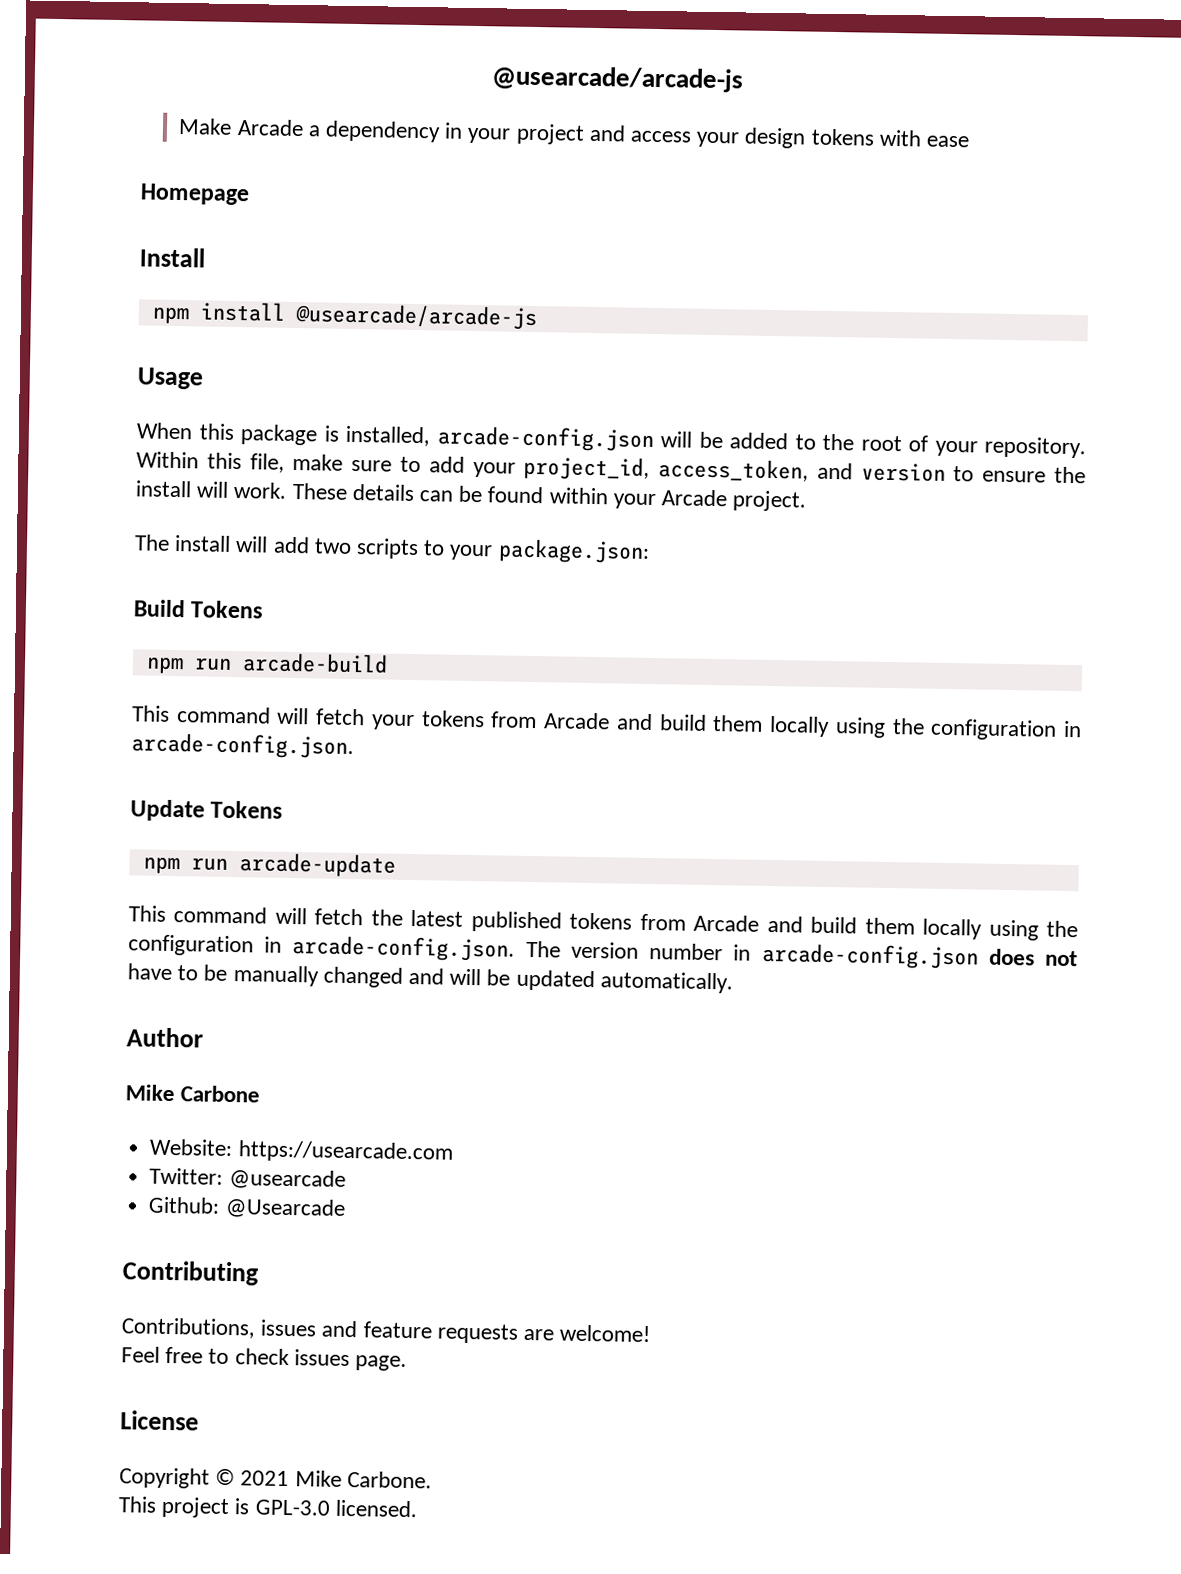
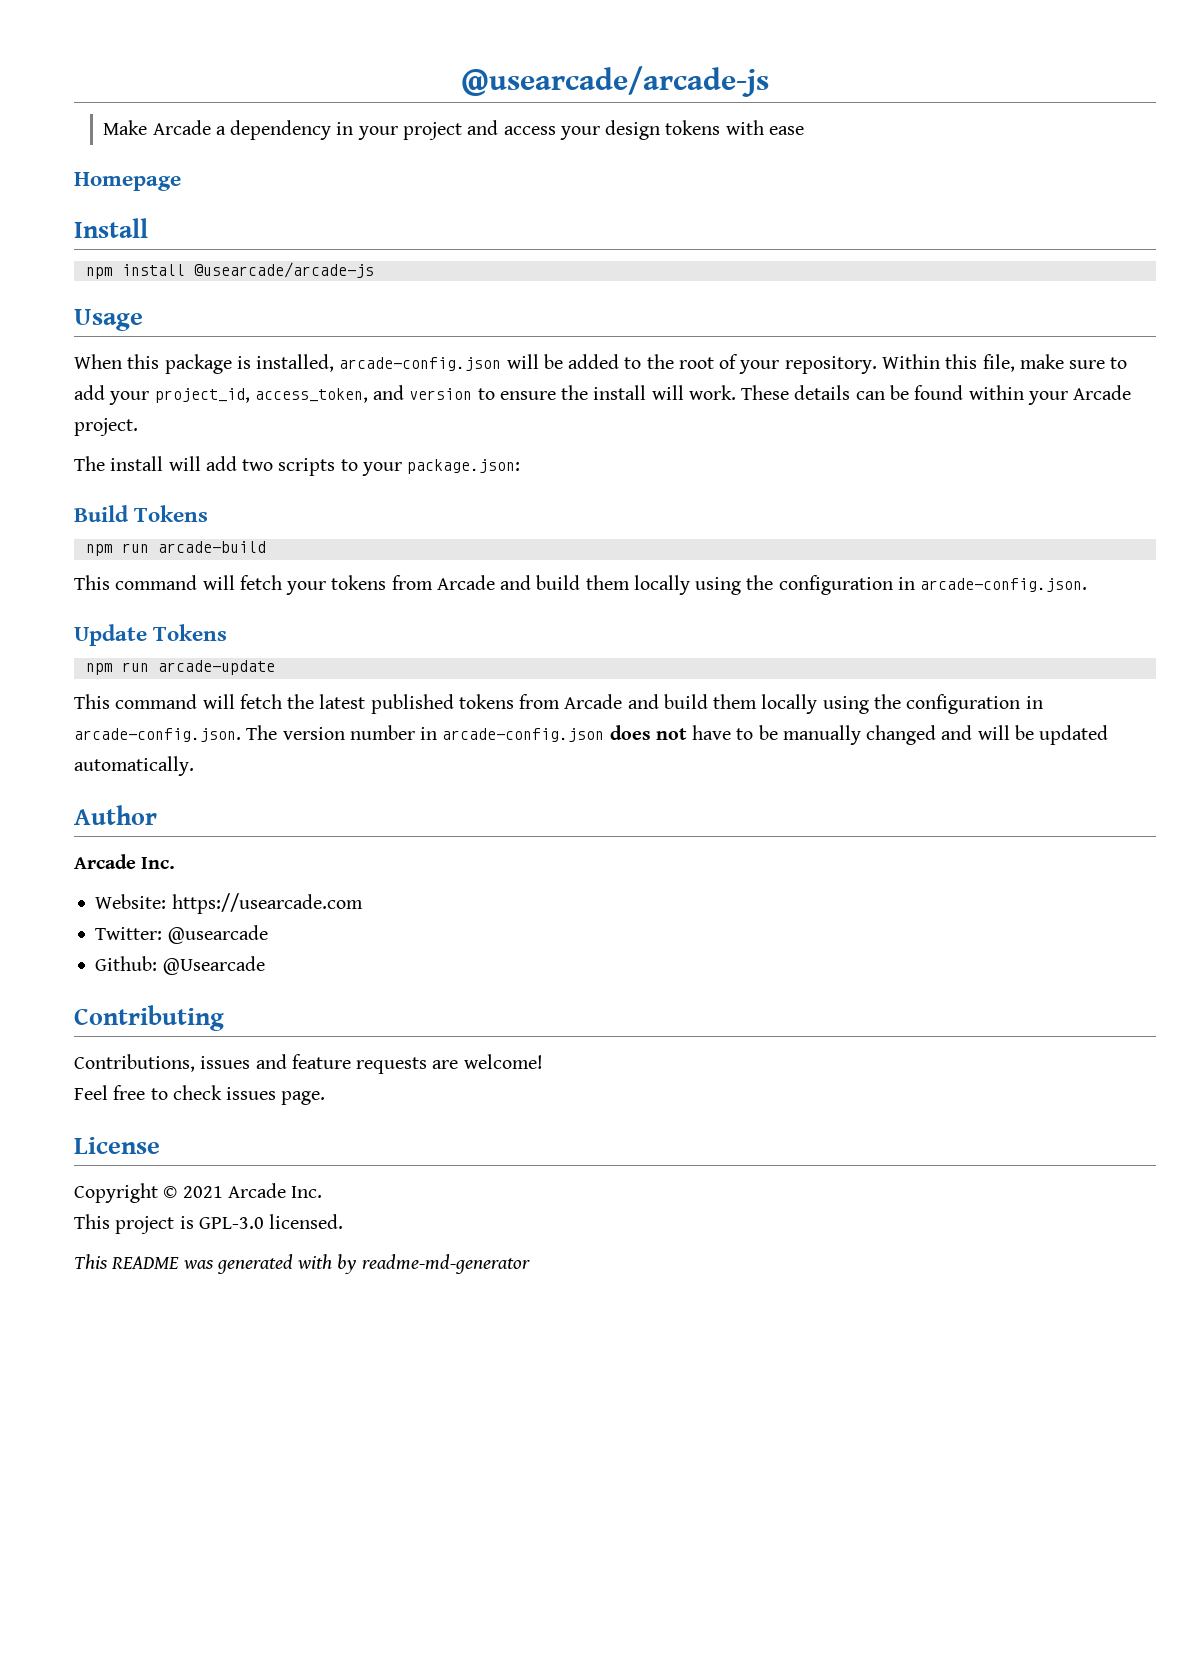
[125,1084,261,1103] Mike Carbone -> [74,854,176,869] Arcade Inc.
[294,1470,432,1489] Mike Carbone. -> [227,1183,323,1198] Arcade Inc.
(418, 1508) none -> [74,1254,530,1274] // This README was generated with by readme-md-generator

